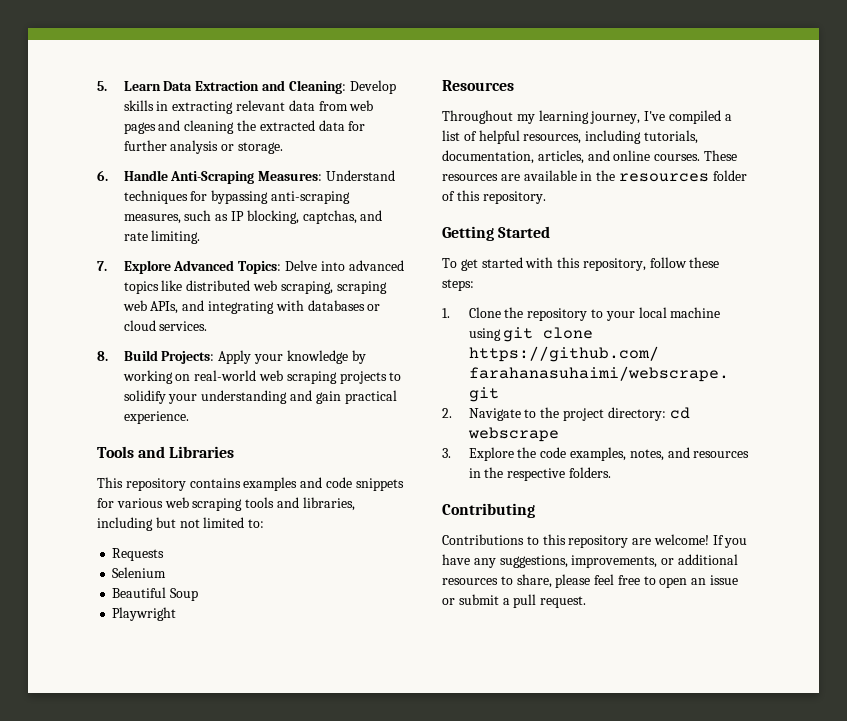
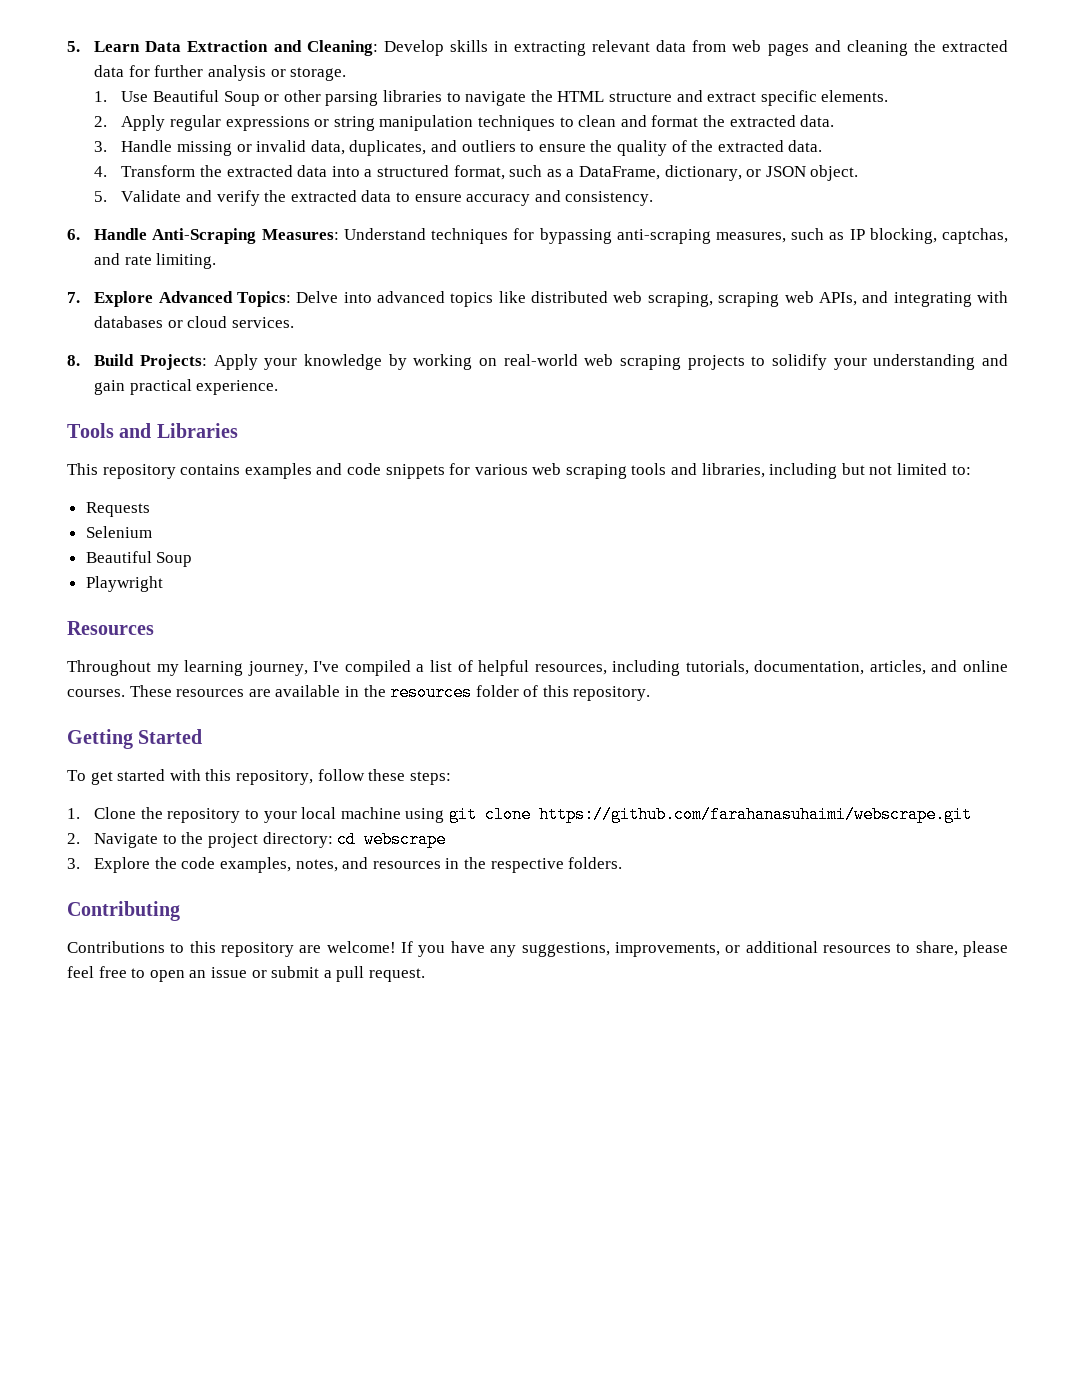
(284, 148) none -> [94,90,889,106] [94,115,835,131] [94,140,823,156] [94,165,859,181] [94,190,654,206] // 1. Use Beautiful Soup or other parsing libraries to navigate the HTML structure and extract specific elements. // 2. Apply regular expressions or string manipulation techniques to clean and format the extracted data. // 3. Handle missing or invalid data, duplicates, and outliers to ensure the quality of the extracted data. // 4. Transform the extracted data into a structured format, such as a DataFrame, dictionary, or JSON object. // 5. Validate and verify the extracted data to ensure accuracy and consistency.

